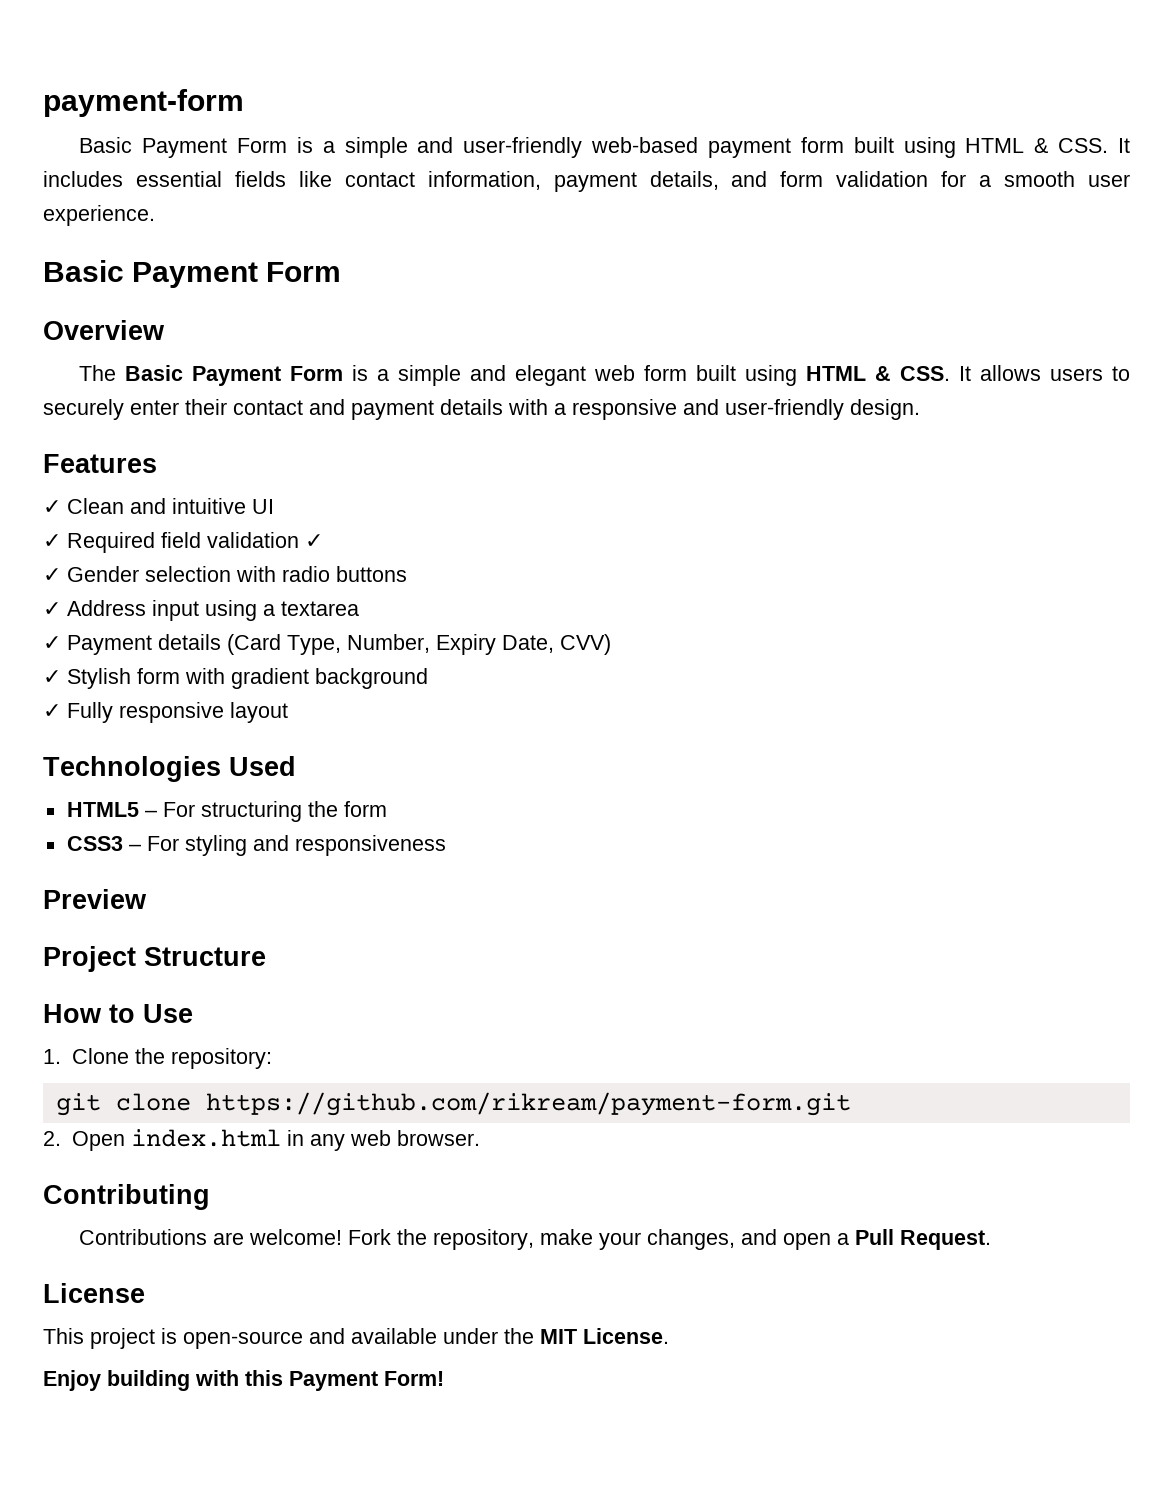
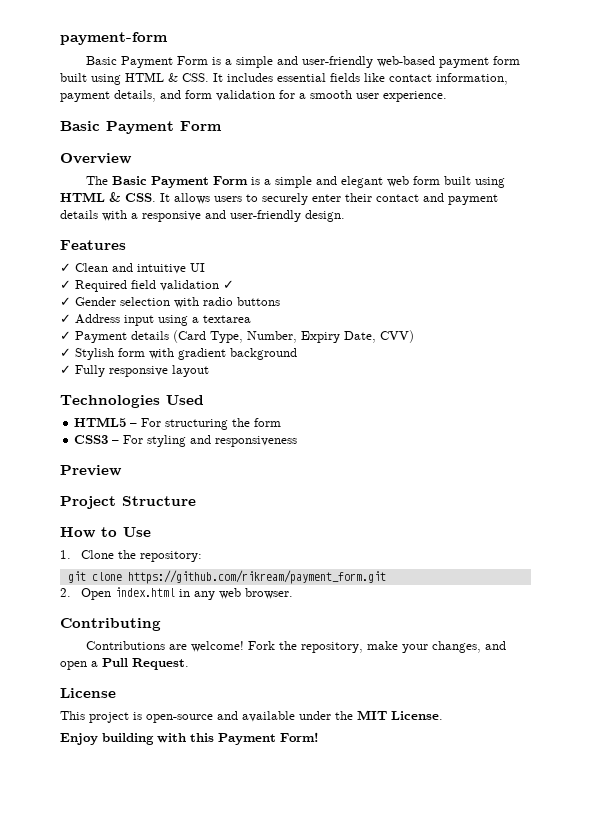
[205,1092,851,1116] https://github.com/rikream/payment-form.git -> [127,570,386,584] https://github.com/rikream/payment_form.git

